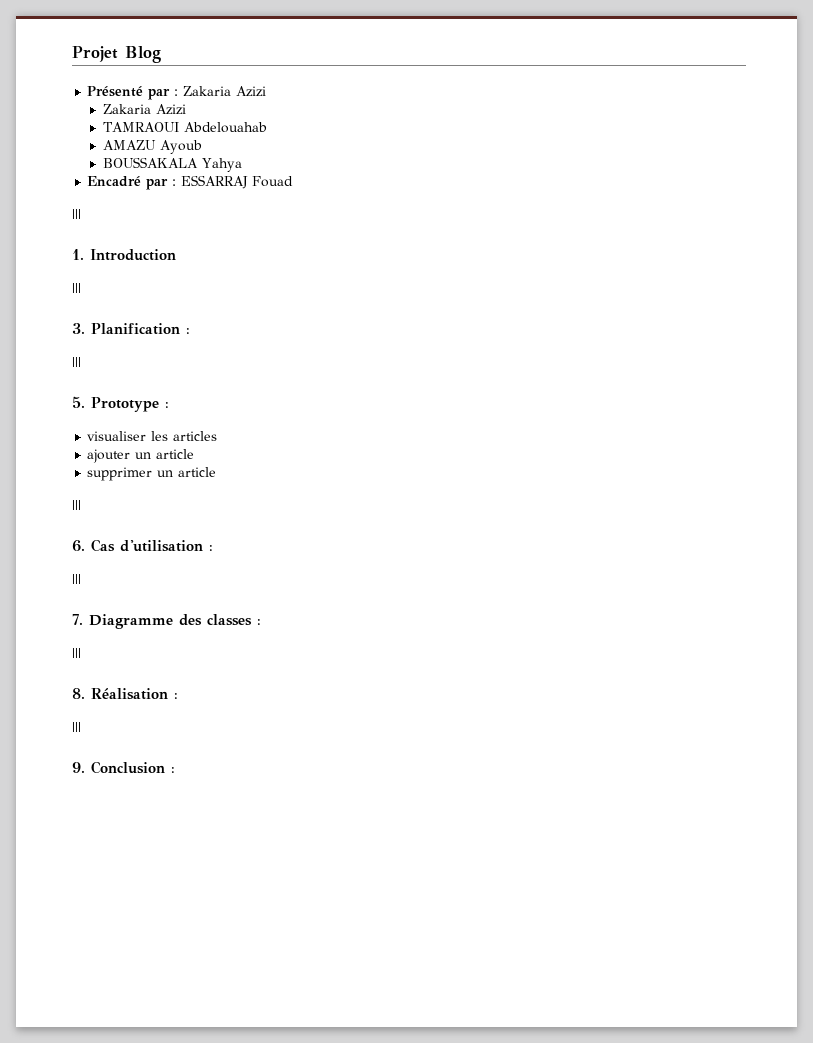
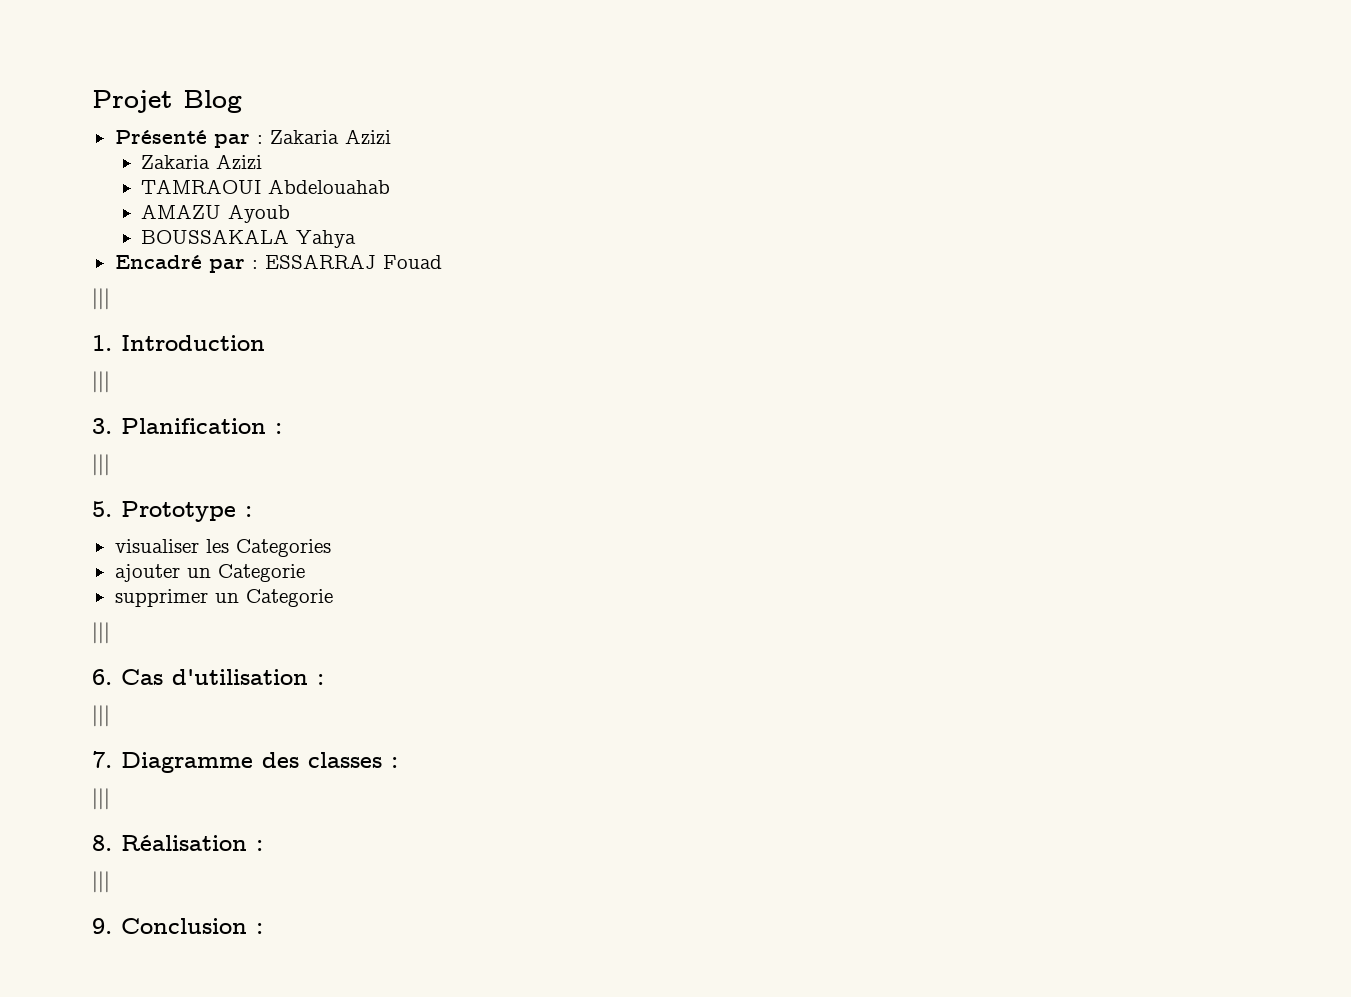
[173,431,218,441] articles -> [235,539,331,557] Categories
[156,449,195,459] article -> [217,564,305,582] Categorie
[178,467,217,477] article -> [245,589,333,607] Categorie

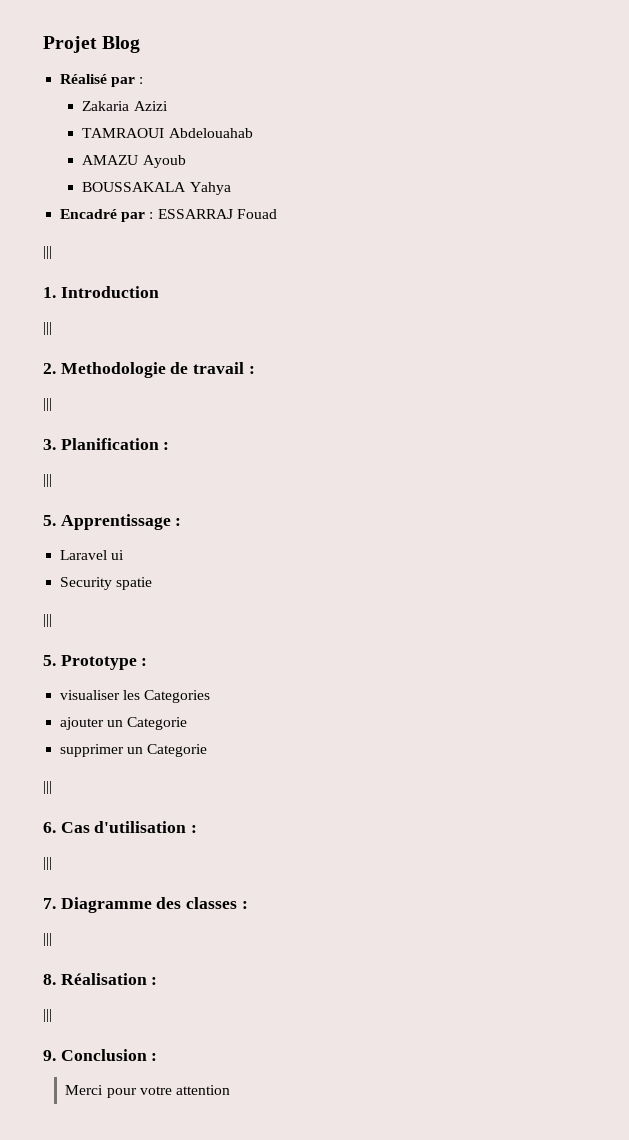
[114,129,391,148] Présenté par : Zakaria Azizi -> [60,74,144,87] Réalisé par :
[92,418,282,434] 3. Planification : -> [43,362,255,378] [43,398,52,411] [43,438,170,450] [43,474,52,487] [43,514,182,530] [60,550,125,560] [60,577,153,590] 2. Methodologie de travail : // ||| // 3. Planification : // ||| // 5. Apprentissage : // Laravel ui // Security spatie
(263, 928) none -> [65,1085,230,1098] // Merci pour votre attention

